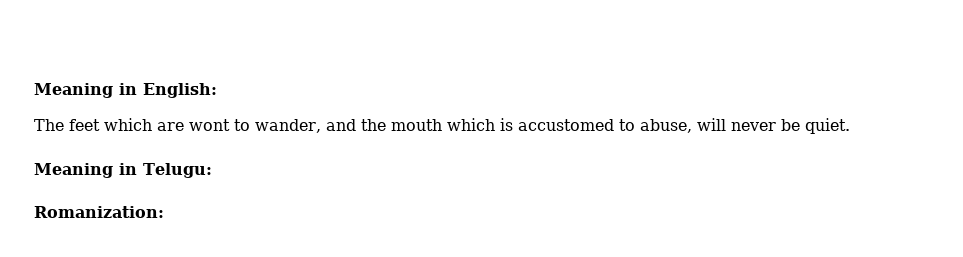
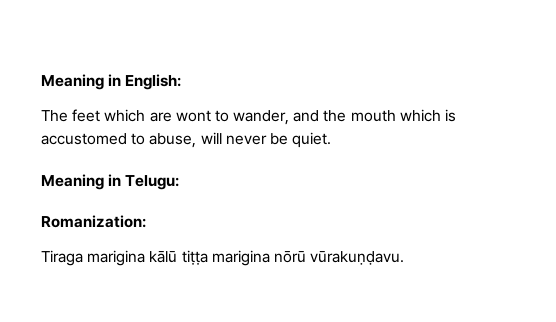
(164, 212) none -> [41,250,405,266] // Tiraga marigina kālū tiṭṭa marigina nōrū vūrakuṇḍavu.

